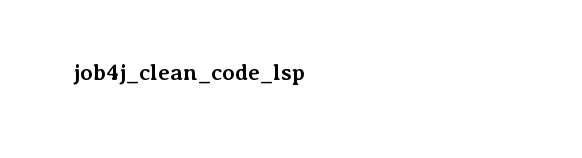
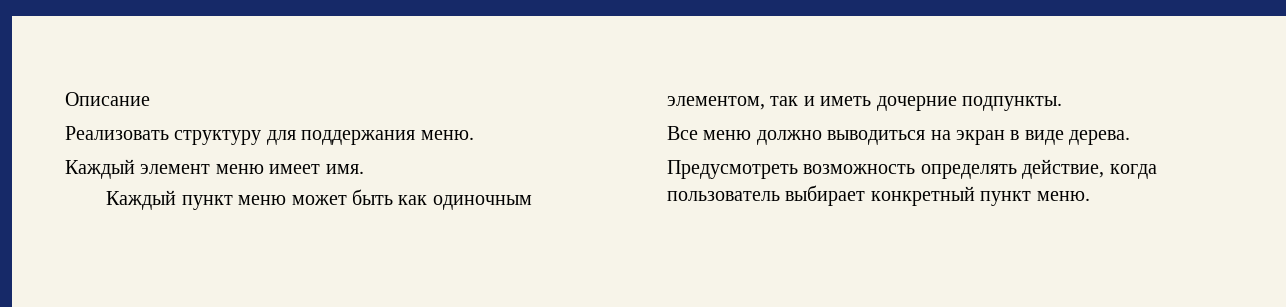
[73,64,305,85] job4j_clean_code_lsp -> [65,92,150,106] [65,126,474,145] [65,159,364,179] [106,189,532,210] [667,96,1062,111] [667,126,1131,145] [667,159,1157,179] [667,185,1090,206] Описание // Реализовать структуру для поддержания меню. // Каждый элемент меню имеет имя. // Каждый пункт меню может быть как одиночным элементом, так и иметь дочерние подпункты. // Все меню должно выводиться на экран в виде дерева. // Предусмотреть возможность определять действие, когда пользователь выбирает конкретный пункт меню.

